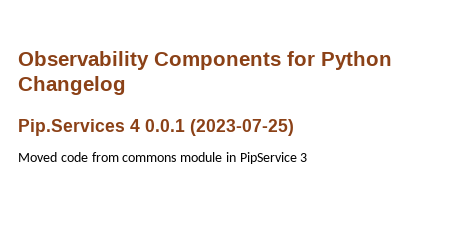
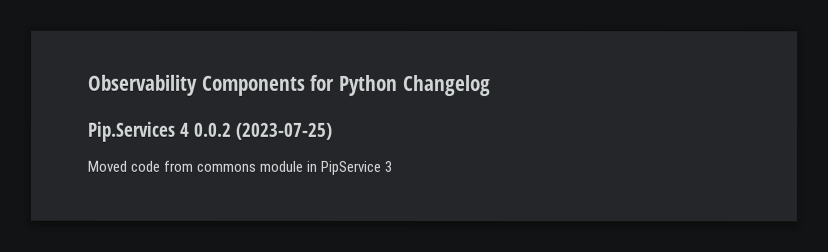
[145,119,185,132] 0.0.1 -> [193,122,233,137] 0.0.2

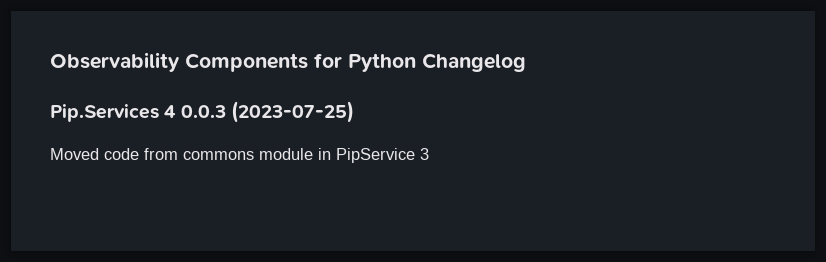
[193,122,233,137] 0.0.2 -> [180,105,226,118] 0.0.3

